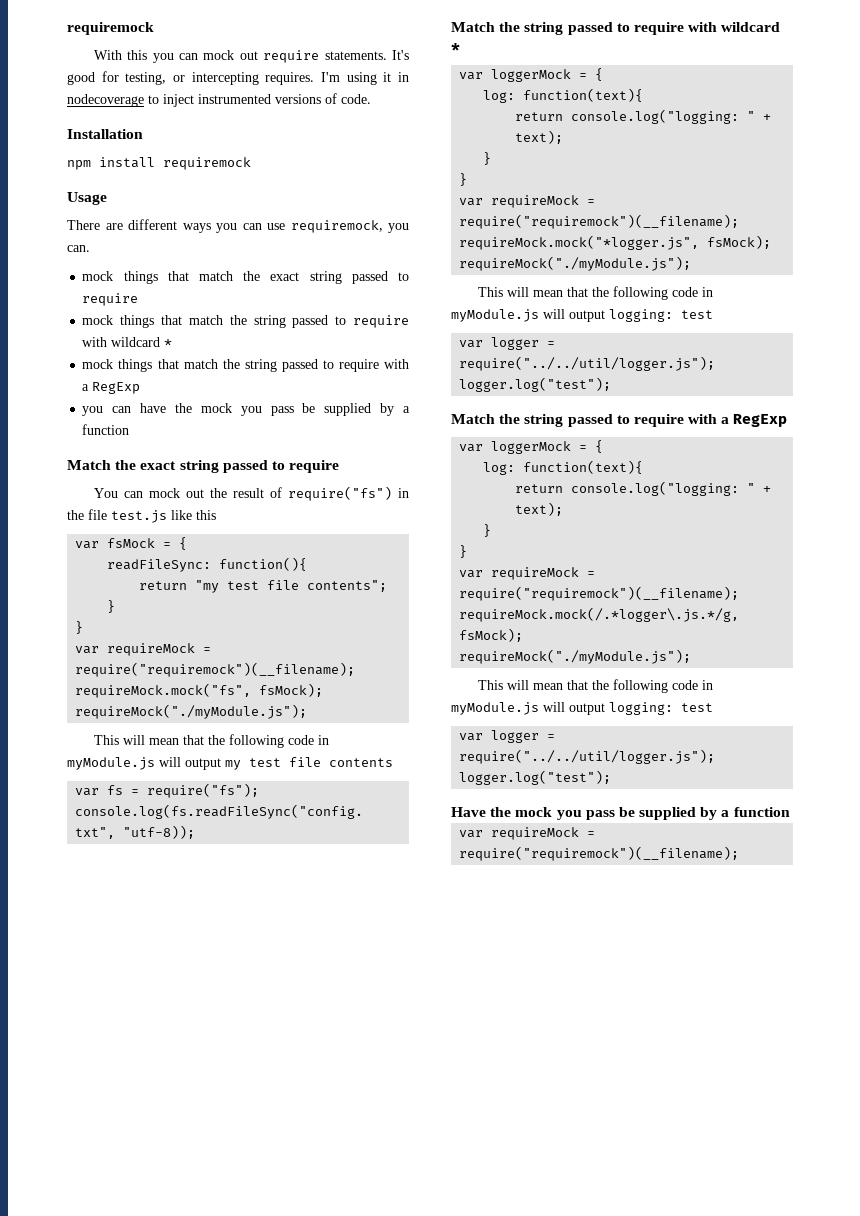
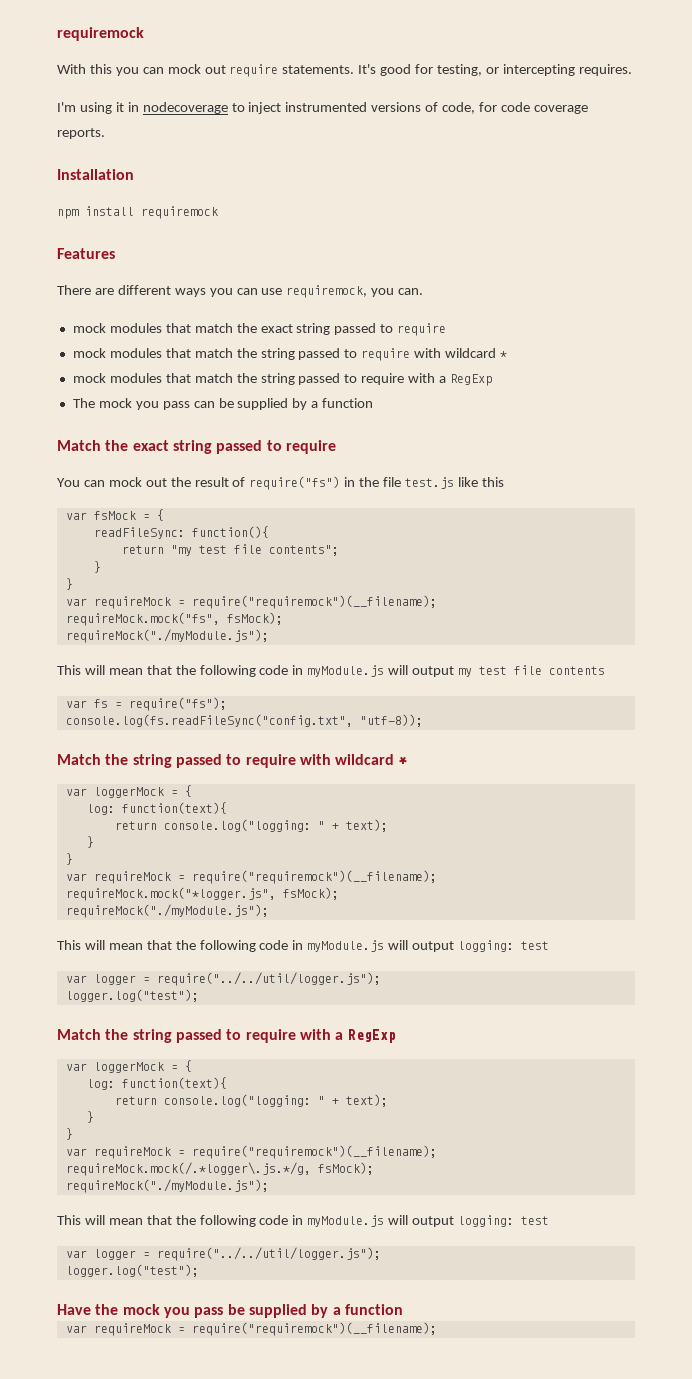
(315, 78) none -> (632, 70) //
[341,94,371,104] code. -> [442,102,588,114] [57,128,105,139] code, for code coverage reports.
[67,192,107,205] Usage -> [57,248,115,259] Features
[123,271,158,284] things -> [109,323,162,333] modules
[120,315,155,328] things -> [109,348,162,358] modules
[118,359,153,372] things -> [109,373,162,383] modules
[82,403,294,416] you can have the mock you pass -> [72,398,215,410] The mock you pass can

